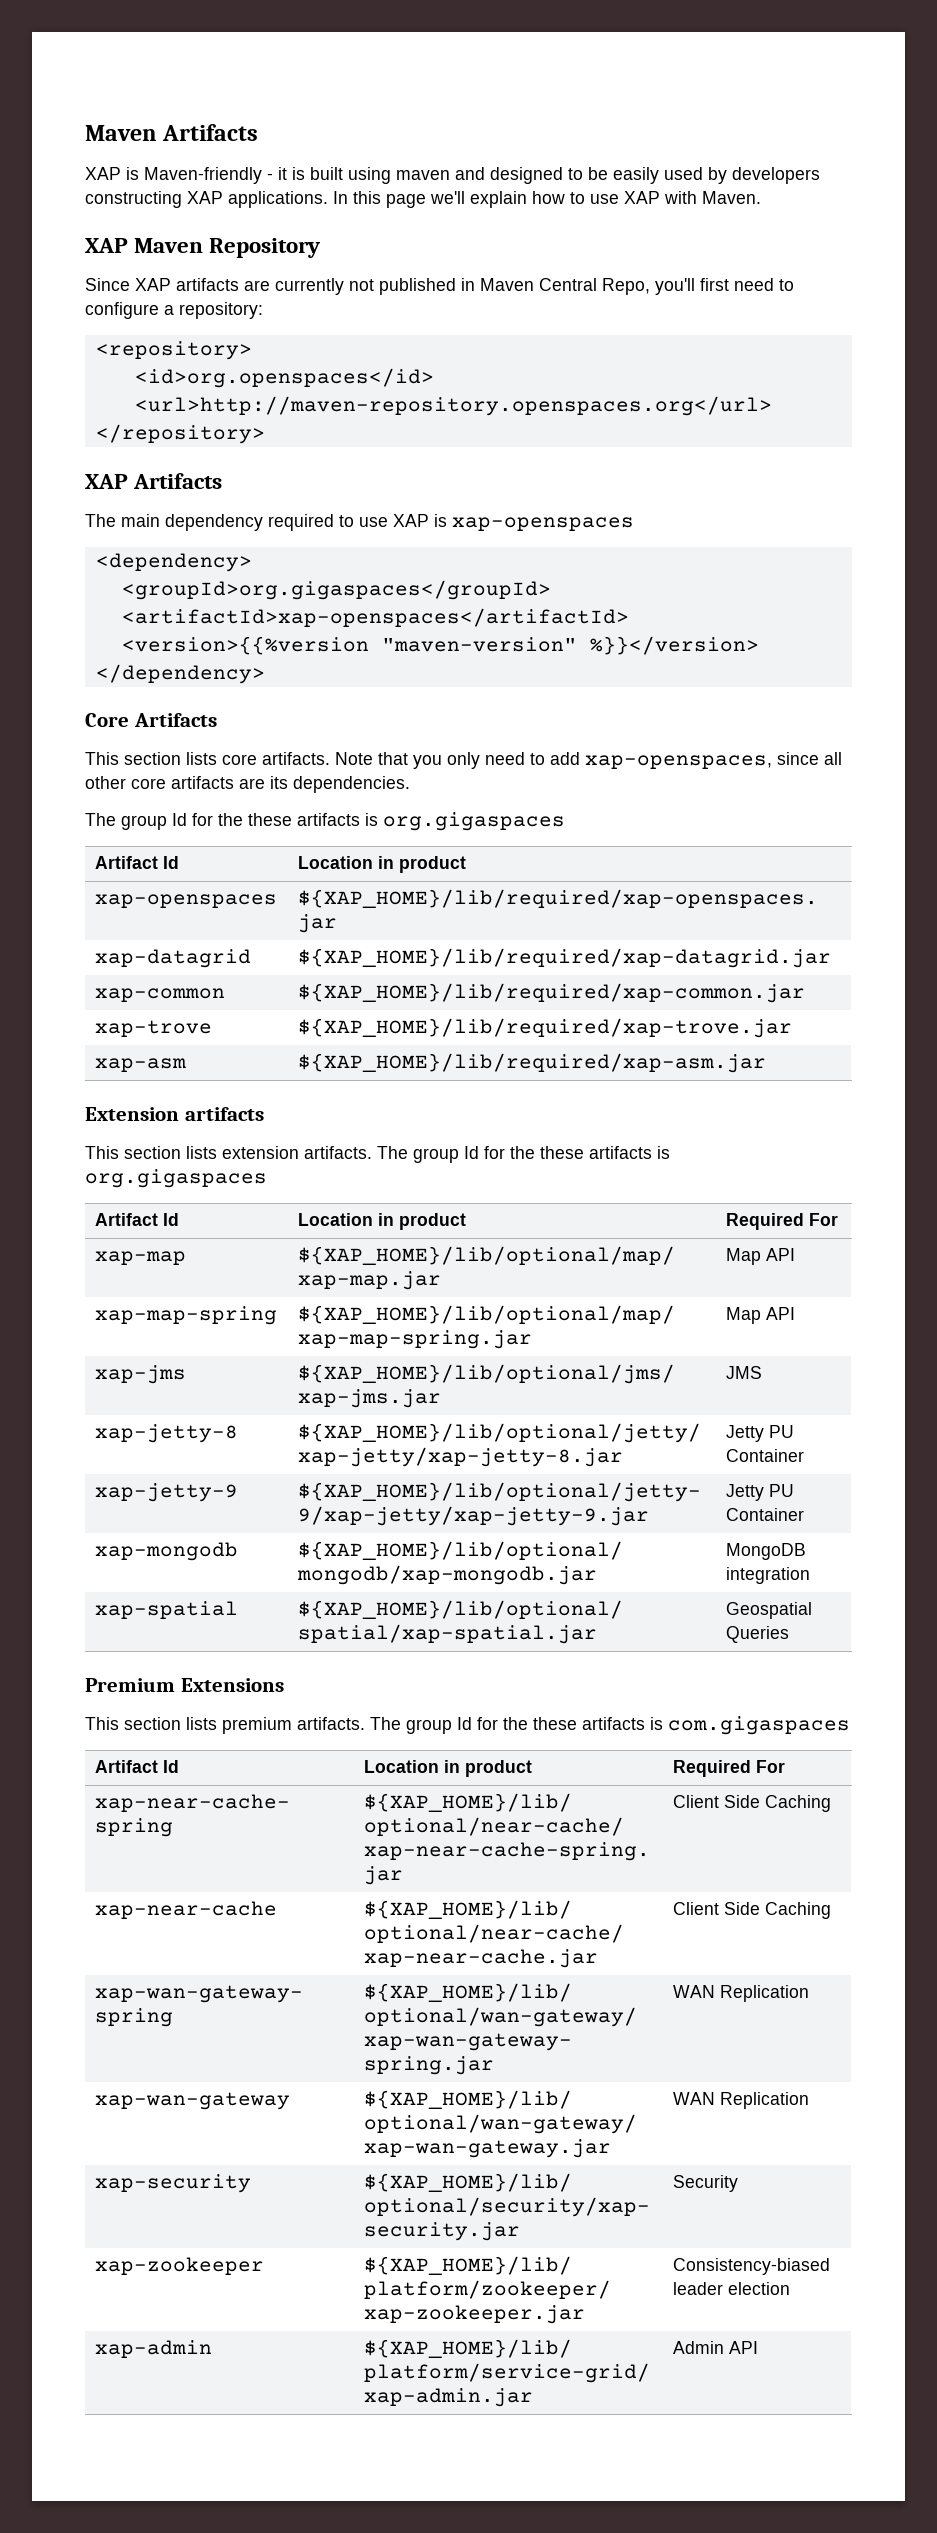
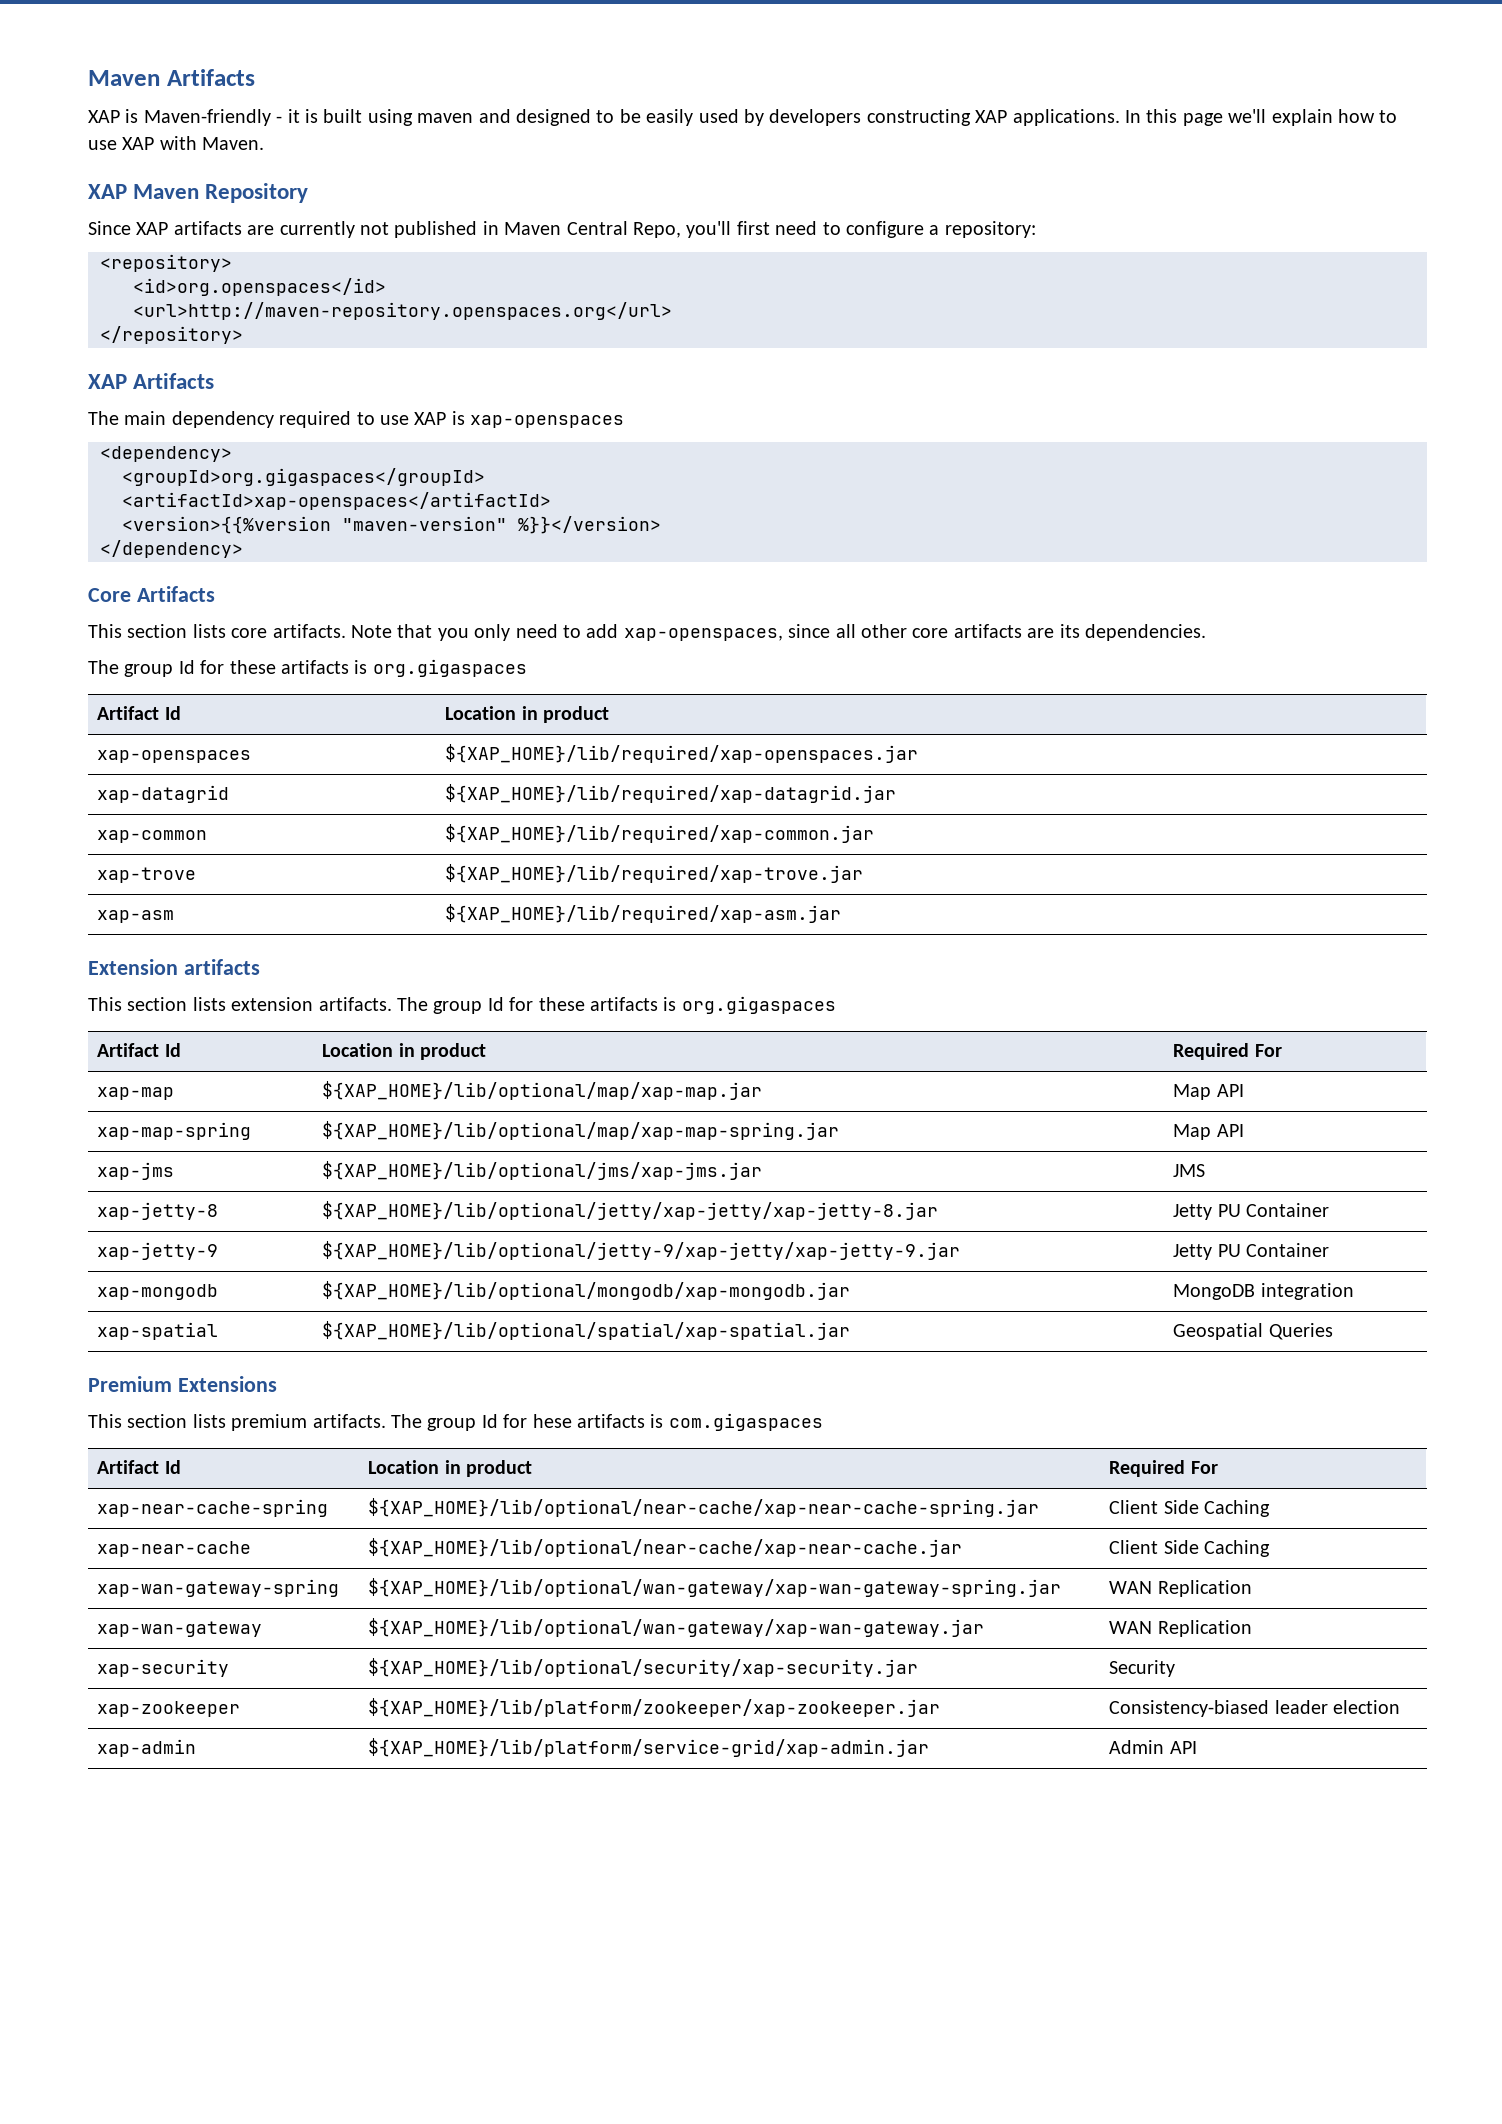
[218,813,243,826] the -> (225, 667) none
[510,1146,535,1159] the -> (534, 1004) none
[503,1717,577,1730] the these -> [532,1414,572,1428] hese

